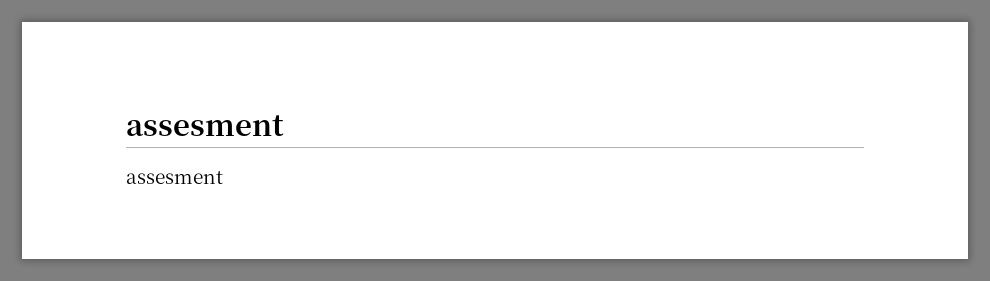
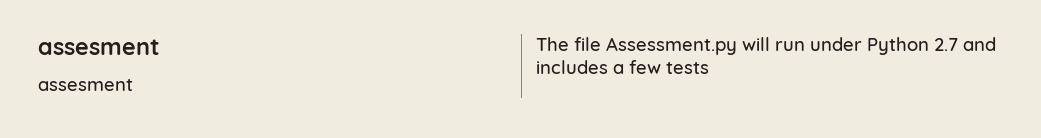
(223, 177) none -> [536,37,996,55] [536,60,709,74] // The file Assessment.py will run under Python 2.7 and includes a few tests

